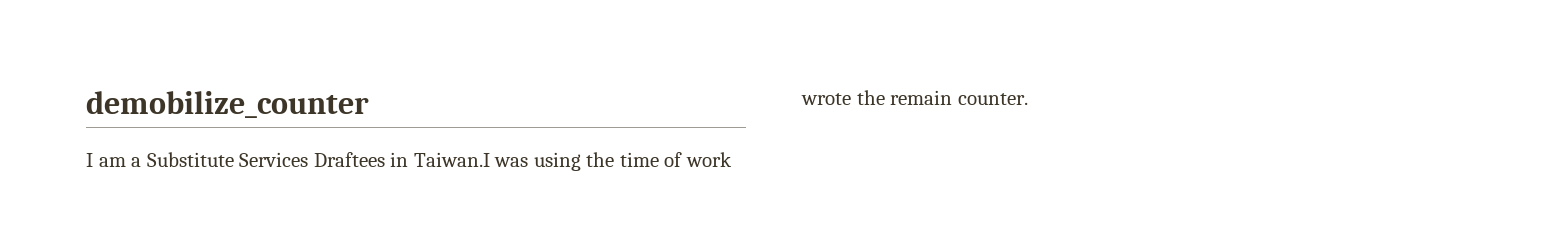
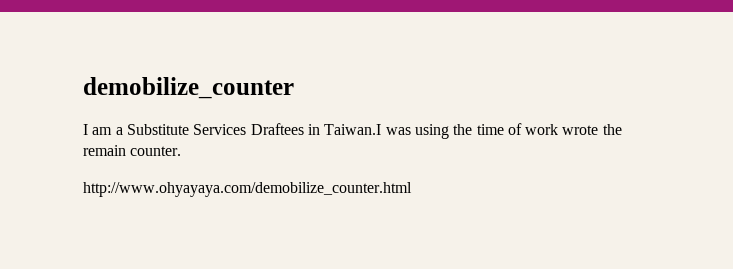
(1028, 99) none -> [83,182,412,197] // http://www.ohyayaya.com/demobilize_counter.html

